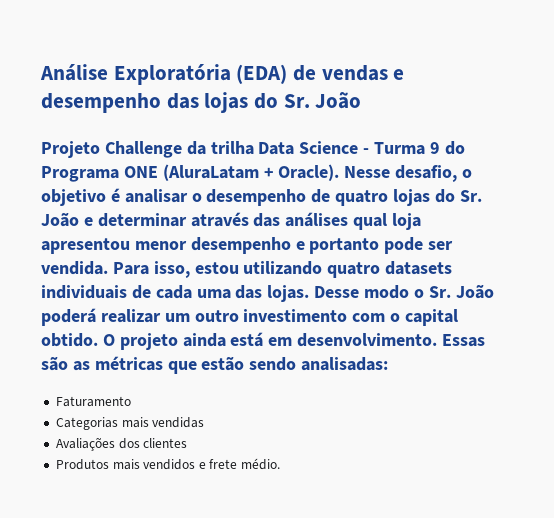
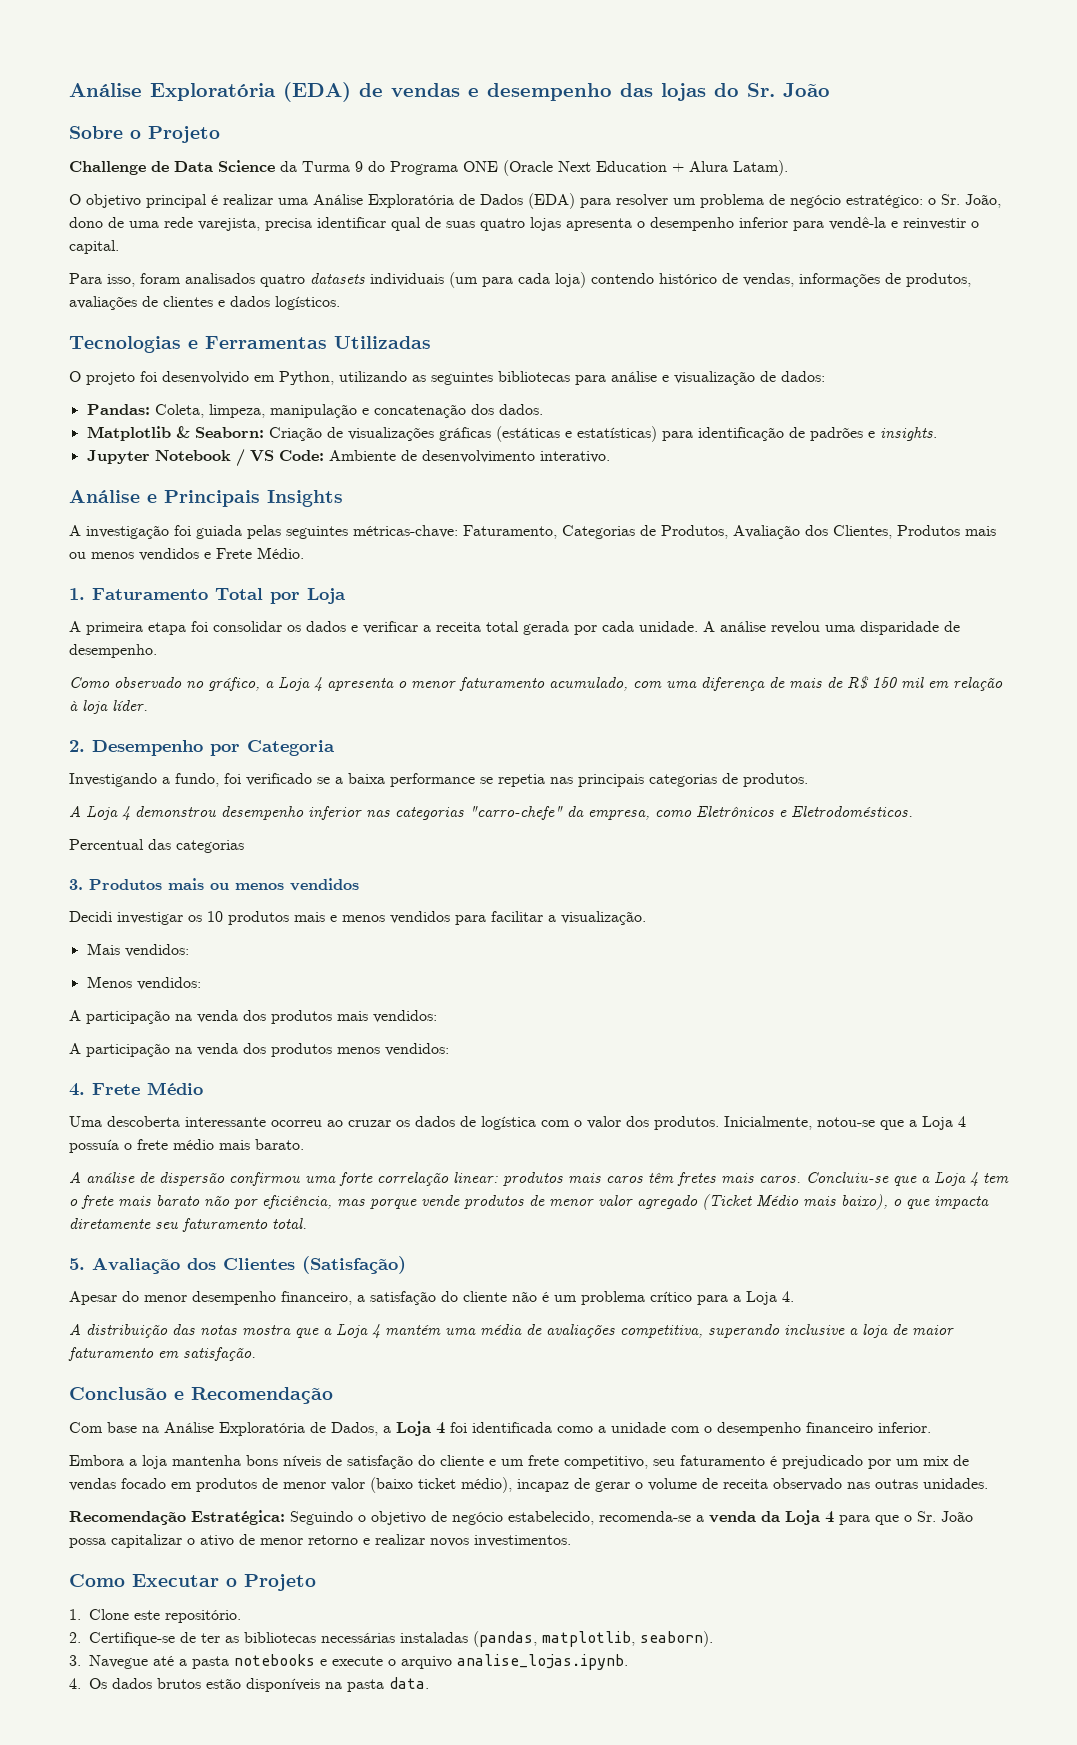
[41,141,254,158] Projeto Challenge da trilha -> [69,126,220,143] [69,161,169,175] Sobre o Projeto // Challenge de
[363,148,370,154] - -> [280,161,297,172] da
[162,164,473,182] [41,188,482,206] [41,212,422,230] [41,237,454,254] [41,261,453,278] [41,284,494,302] [41,308,459,326] [41,332,486,350] [41,356,389,374] [55,396,131,407] [55,417,205,430] [55,437,188,451] [55,458,281,470] (AluraLatam + Oracle). Nesse desafio, o objetivo é analisar o desempenho de quatro lojas do Sr. João e determinar através das análises qual loja apresentou menor desempenho e portanto pode ser vendida. Para isso, estou utilizando quatro datasets individuais de cada uma das lojas. Desse modo o Sr. João poderá realizar um outro investimento com o capital obtido. O projeto ainda está em desenvolvimento. Essas são as métricas que estão sendo analisadas: // Faturamento // Categorias mais vendidas // Avaliações dos clientes // Produtos mais vendidos e frete médio. -> [503,160,788,176] [69,193,1001,209] [69,217,979,231] [69,240,119,254] [69,272,971,288] [69,296,340,310] [69,336,431,353] [69,371,825,385] [86,404,543,418] [86,426,937,442] [86,449,610,467] [69,490,343,507] [69,525,996,539] [69,547,304,561] [69,588,346,604] [69,621,960,635] [69,644,157,658] [69,675,1003,691] [69,700,148,714] [69,740,335,756] [69,773,808,787] [69,805,913,820] [69,839,244,853] [69,878,359,891] [69,911,646,925] [86,943,189,957] [86,976,201,990] [69,1010,437,1024] [69,1043,449,1057] [69,1082,203,1096] [69,1116,966,1130] [69,1139,304,1153] [69,1171,1009,1186] [69,1194,989,1210] [69,1218,307,1232] [69,1256,406,1274] [69,1291,794,1305] [69,1323,954,1338] [68,1347,256,1361] [69,1387,333,1404] [69,1421,931,1436] [69,1455,969,1469] [69,1477,988,1493] [69,1510,973,1525] [69,1534,571,1548] [69,1574,316,1591] [69,1609,241,1623] [69,1631,713,1647] [69,1654,628,1670] [69,1677,429,1692] (Oracle Next Education + Alura Latam). // O objetivo principal é realizar uma Análise Exploratória de Dados (EDA) para resolver um problema de negócio estratégico: o Sr. João, dono de uma rede varejista, precisa identificar qual de suas quatro lojas apresenta o desempenho inferior para vendê-la e reinvestir o capital. // Para isso, foram analisados quatro datasets individuais (um para cada loja) contendo histórico de vendas, informações de produtos, avaliações de clientes e dados logísticos. // Tecnologias e Ferramentas Utilizadas // O projeto foi desenvolvido em Python, utilizando as seguintes bibliotecas para análise e visualização de dados: // Pandas: Coleta, limpeza, manipulação e concatenação dos dados. // Matplotlib & Seaborn: Criação de visualizações gráficas (estáticas e estatísticas) para identificação de padrões e insights. // Jupyter Notebook / VS Code: Ambiente de desenvolvimento interativo. // Análise e Principais Insights // A investigação foi guiada pelas seguintes métricas-chave: Faturamento, Categorias de Produtos, Avaliação dos Clientes, Produtos mais ou menos vendidos e Frete Médio. // 1. Faturamento Total por Loja // A primeira etapa foi consolidar os dados e verificar a receita total gerada por cada unidade. A análise revelou uma disparidade de desempenho. // Como observado no gráfico, a Loja 4 apresenta o menor faturamento acumulado, com uma diferença de mais de R$ 150 mil em relação à loja líder. // 2. Desempenho por Categoria // Investigando a fundo, foi verificado se a baixa performance se repetia nas principais categorias de produtos. // A Loja 4 demonstrou desempenho inferior nas categorias "carro-chefe" da empresa, como Eletrônicos e Eletrodomésticos. // Percentual das categorias // 3. Produtos mais ou menos vendidos // Decidi investigar os 10 produtos mais e menos vendidos para facilitar a visualização. // Mais vendidos: // Menos vendidos: // A participação na venda dos produtos mais vendidos: // A participação na venda dos produtos menos vendidos: // 4. Frete Médio // Uma descoberta interessante ocorreu ao cruzar os dados de logística com o valor dos produtos. Inicialmente, notou-se que a Loja 4 possuía o frete médio mais barato. // A análise de dispersão confirmou uma forte correlação linear: produtos mais caros têm fretes mais caros. Concluiu-se que a Loja 4 tem o frete mais barato não por eficiência, mas porque vende produtos de menor valor agregado (Ticket Médio mais baixo), o que impacta diretamente seu faturamento total. // 5. Avaliação dos Clientes (Satisfação) // Apesar do menor desempenho financeiro, a satisfação do cliente não é um problema crítico para a Loja 4. // A distribuição das notas mostra que a Loja 4 mantém uma média de avaliações competitiva, superando inclusive a loja de maior faturamento em satisfação. // Conclusão e Recomendação // Com base na Análise Exploratória de Dados, a Loja 4 foi identificada como a unidade com o desempenho financeiro inferior. // Embora a loja mantenha bons níveis de satisfação do cliente e um frete competitivo, seu faturamento é prejudicado por um mix de vendas focado em produtos de menor valor (baixo ticket médio), incapaz de gerar o volume de receita observado nas outras unidades. // Recomendação Estratégica: Seguindo o objetivo de negócio estabelecido, recomenda-se a venda da Loja 4 para que o Sr. João possa capitalizar o ativo de menor retorno e realizar novos investimentos. // Como Executar o Projeto // 1. Clone este repositório. // 2. Certifique-se de ter as bibliotecas necessárias instaladas (pandas, matplotlib, seaborn). // 3. Navegue até a pasta notebooks e execute o arquivo analise_lojas.ipynb. // 4. Os dados brutos estão disponíveis na pasta data.

